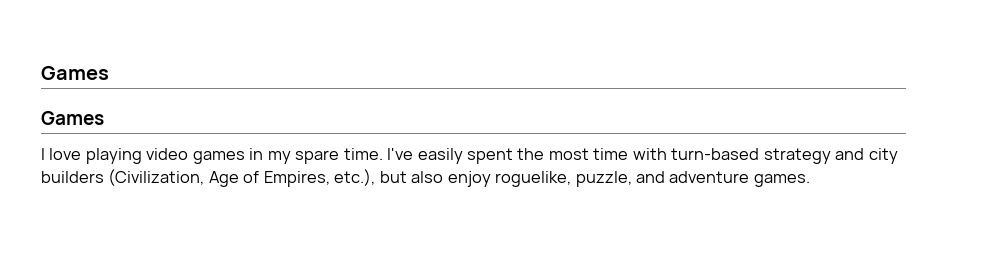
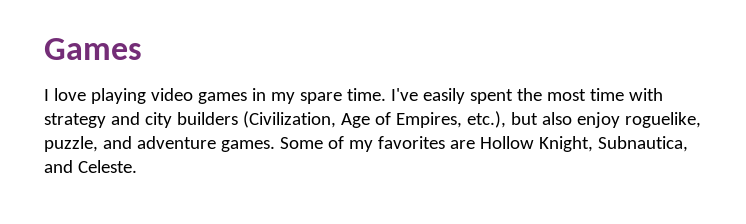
[41,66,109,80] [41,111,104,125] Games // Games -> [44,38,142,60] Games
[671,148,760,160] turn-based -> (663, 94) none
(810, 180) none -> [279,136,688,152] [44,160,137,173] Some of my favorites are Hollow Knight, Subnautica, and Celeste.

